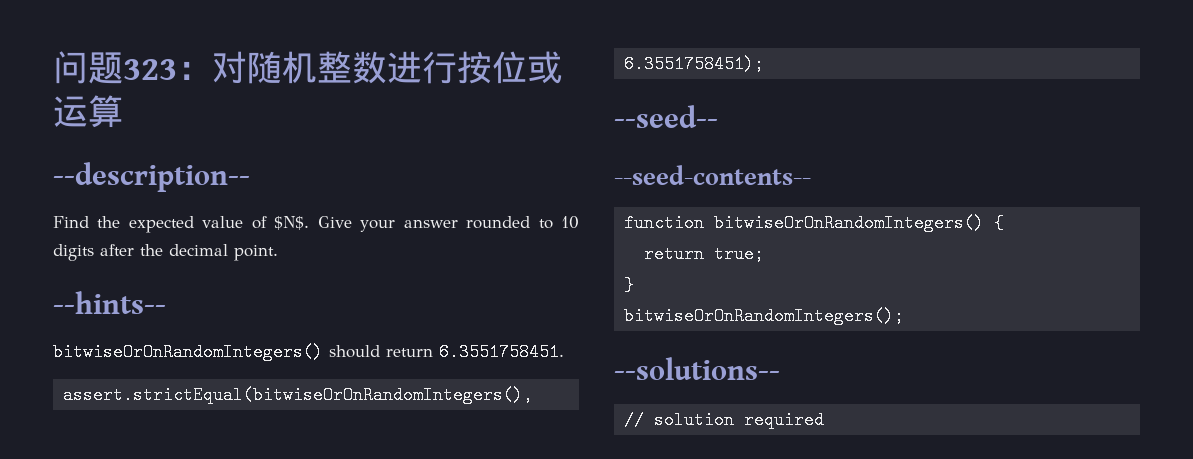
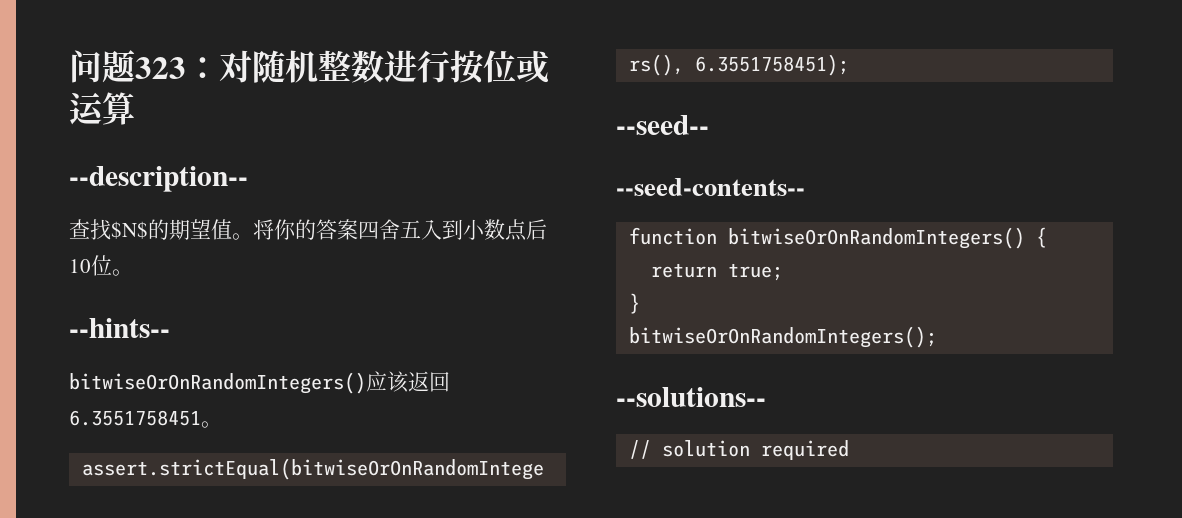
[53,216,579,233] [53,244,278,261] Find the expected value of $N$. Give your answer rounded to 10 digits after the decimal point. -> [69,219,547,241] [69,255,133,276] 查找$N$的期望值。将你的答案四舍五入到小数点后10位。
[329,343,564,361] should return 6.3551758451. -> [366,371,450,393] [69,410,222,428] 应该返回6.3551758451。

